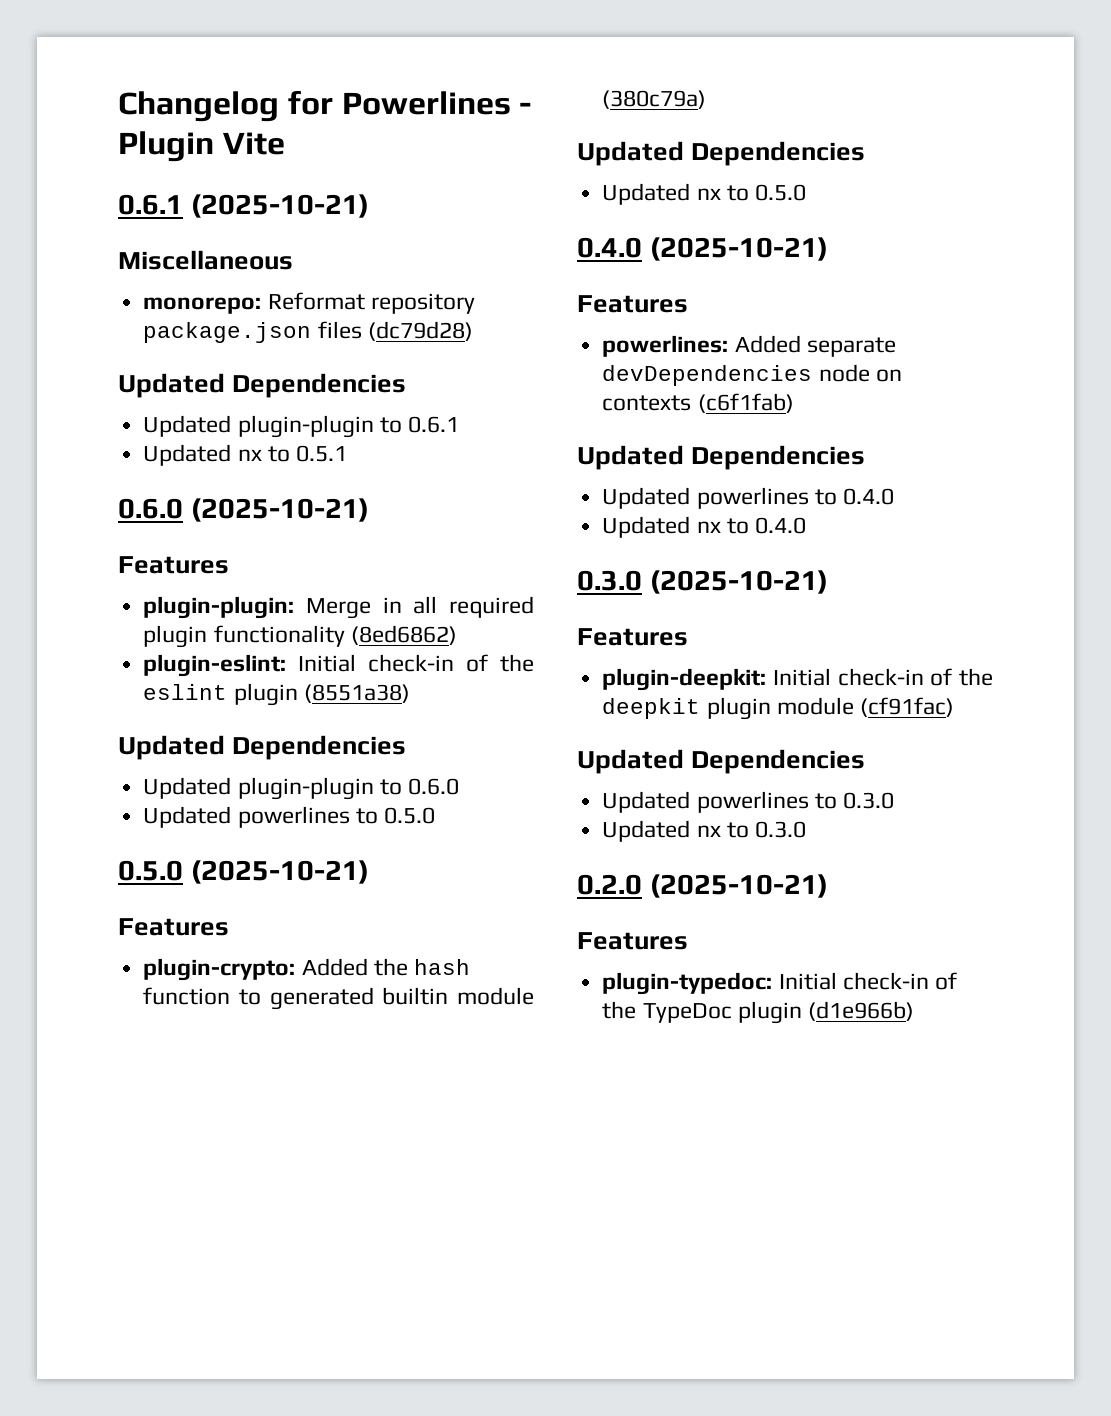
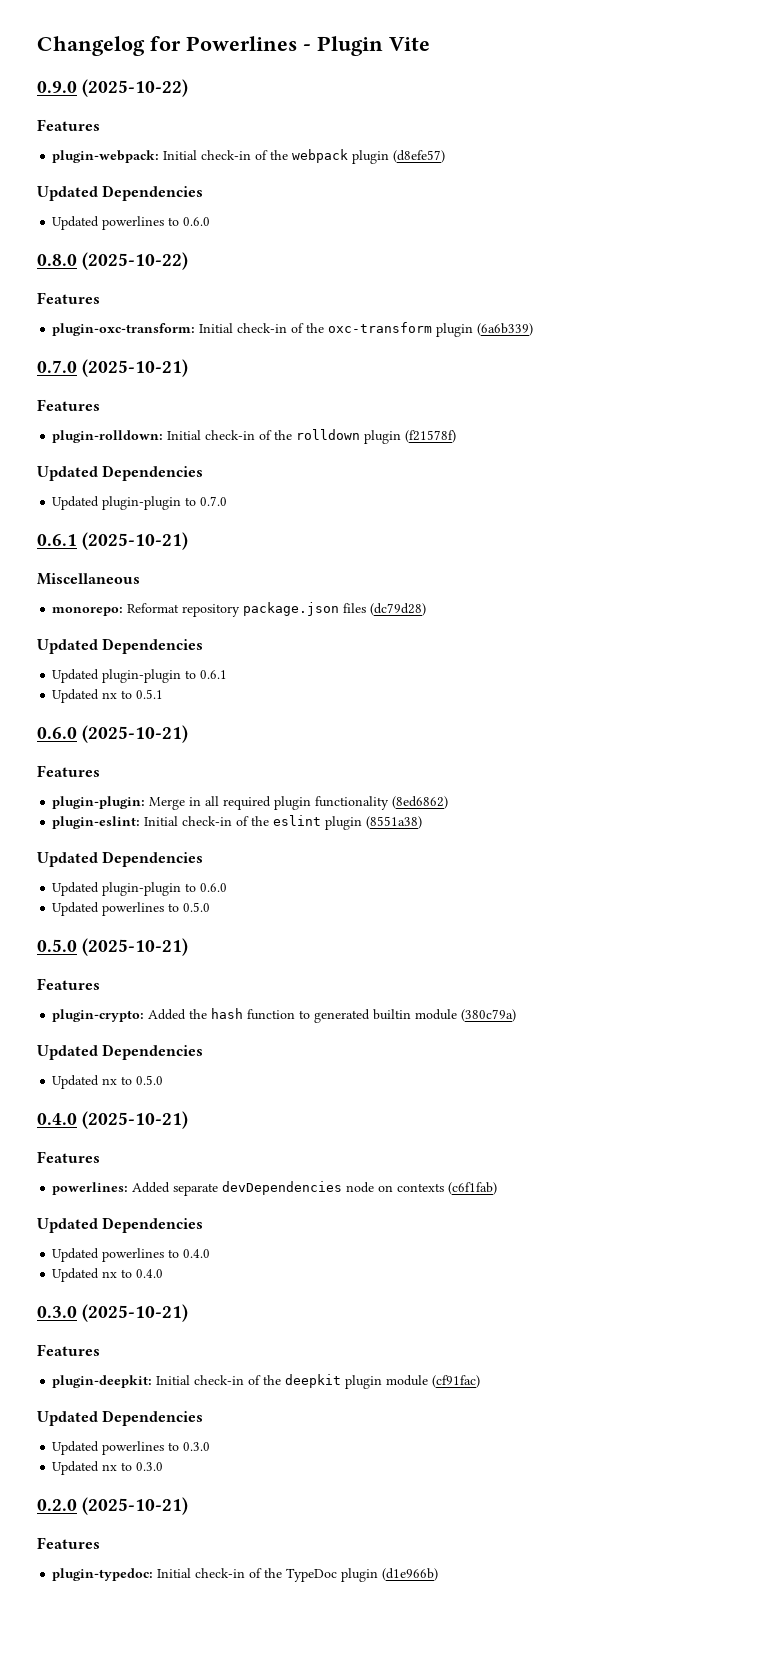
(285, 143) none -> [37,79,189,97] [37,119,100,131] [52,149,446,164] [37,185,204,201] [52,216,211,230] [37,252,189,270] [37,292,100,304] [52,322,534,337] [37,359,189,377] [37,399,100,411] [52,429,457,444] [37,465,204,481] [52,496,228,510] // 0.9.0 (2025-10-22) // Features // plugin-webpack: Initial check-in of the webpack plugin (d8efe57) // Updated Dependencies // Updated powerlines to 0.6.0 // 0.8.0 (2025-10-22) // Features // plugin-oxc-transform: Initial check-in of the oxc-transform plugin (6a6b339) // 0.7.0 (2025-10-21) // Features // plugin-rolldown: Initial check-in of the rolldown plugin (f21578f) // Updated Dependencies // Updated plugin-plugin to 0.7.0

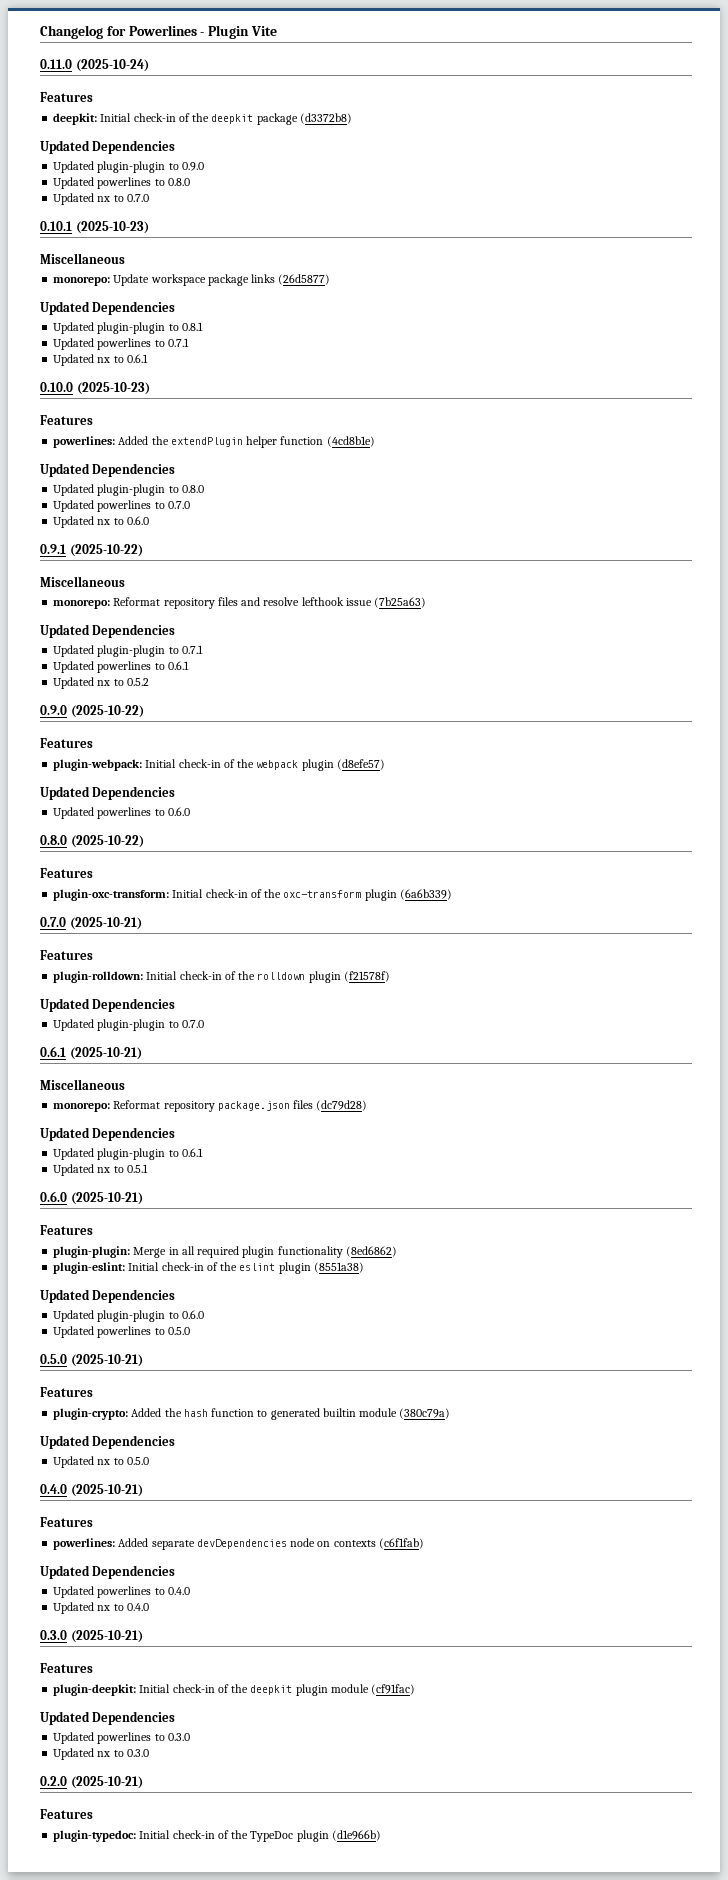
(430, 44) none -> [40,59,149,72] [40,92,93,102] [53,113,352,125] [40,140,176,154] [53,161,204,173] [53,177,190,189] [53,193,149,205] [40,221,149,234] [40,253,125,264] [53,274,331,286] [40,301,176,315] [53,322,203,334] [53,338,189,350] [53,354,148,366] [40,382,150,395] [40,415,93,425] [53,436,375,448] [40,463,176,477] [53,484,204,496] [53,500,190,512] [53,516,149,528] [40,544,143,557] [40,576,125,587] [53,597,427,609] [40,624,176,638] [53,645,203,657] [53,661,189,673] [53,677,149,689] // 0.11.0 (2025-10-24) // Features // deepkit: Initial check-in of the deepkit package (d3372b8) // Updated Dependencies // Updated plugin-plugin to 0.9.0 // Updated powerlines to 0.8.0 // Updated nx to 0.7.0 // 0.10.1 (2025-10-23) // Miscellaneous // monorepo: Update workspace package links (26d5877) // Updated Dependencies // Updated plugin-plugin to 0.8.1 // Updated powerlines to 0.7.1 // Updated nx to 0.6.1 // 0.10.0 (2025-10-23) // Features // powerlines: Added the extendPlugin helper function (4cd8b1e) // Updated Dependencies // Updated plugin-plugin to 0.8.0 // Updated powerlines to 0.7.0 // Updated nx to 0.6.0 // 0.9.1 (2025-10-22) // Miscellaneous // monorepo: Reformat repository files and resolve lefthook issue (7b25a63) // Updated Dependencies // Updated plugin-plugin to 0.7.1 // Updated powerlines to 0.6.1 // Updated nx to 0.5.2

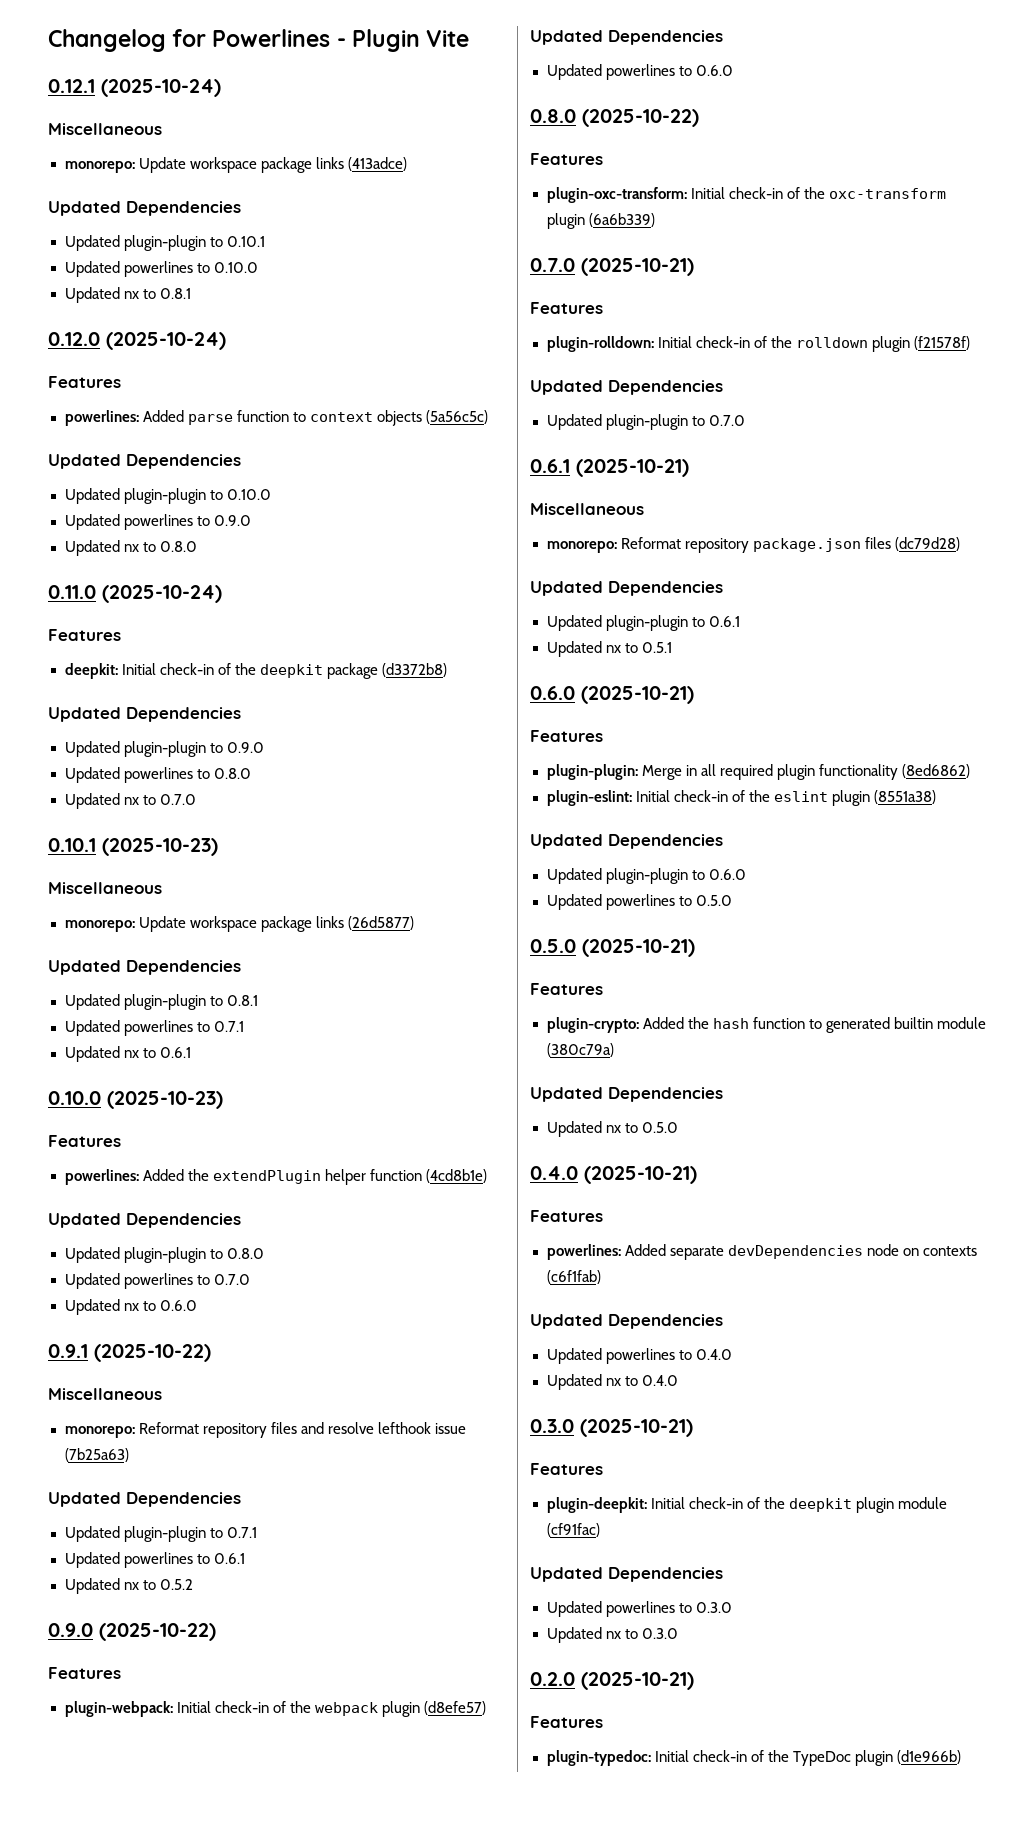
(277, 31) none -> [48,79,221,97] [48,123,162,135] [64,157,407,173] [48,201,241,216] [64,235,265,251] [64,261,258,277] [64,287,191,303] [48,332,226,350] [48,376,121,388] [64,410,488,426] [48,454,241,469] [64,488,271,504] [64,514,251,530] [64,540,197,556] // 0.12.1 (2025-10-24) // Miscellaneous // monorepo: Update workspace package links (413adce) // Updated Dependencies // Updated plugin-plugin to 0.10.1 // Updated powerlines to 0.10.0 // Updated nx to 0.8.1 // 0.12.0 (2025-10-24) // Features // powerlines: Added parse function to context objects (5a56c5c) // Updated Dependencies // Updated plugin-plugin to 0.10.0 // Updated powerlines to 0.9.0 // Updated nx to 0.8.0

